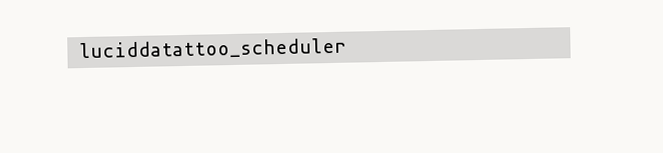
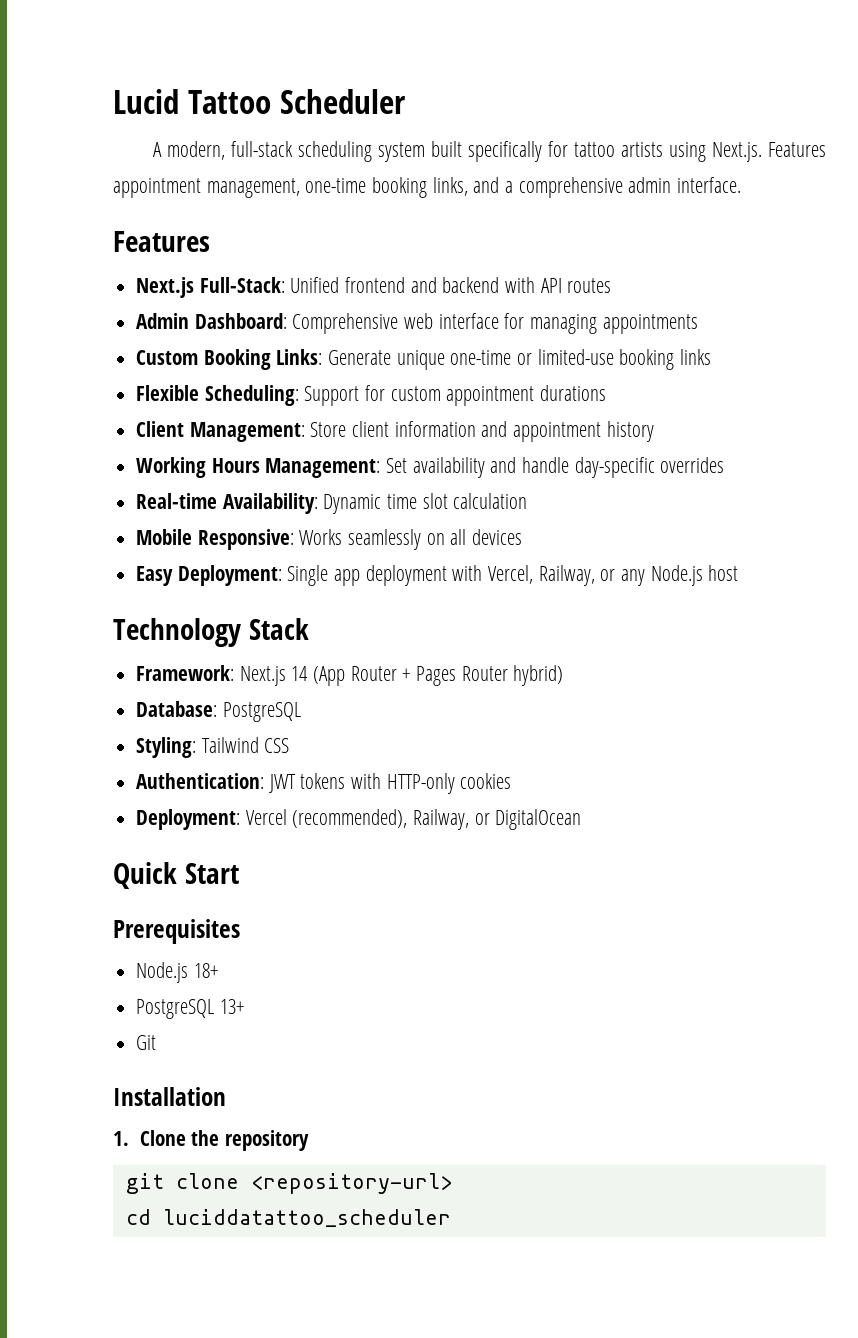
(79, 49) none -> [113,89,406,114] [153,141,827,162] [113,177,742,198] [113,231,210,252] [136,277,612,298] [136,313,698,334] [136,349,712,370] [136,385,607,406] [136,421,654,442] [136,457,725,478] [136,493,528,514] [136,529,523,550] [136,565,739,586] [113,618,309,647] [136,665,564,686] [136,701,301,722] [136,737,290,758] [136,773,512,794] [136,809,582,830] [113,862,239,889] [113,919,240,944] [136,962,218,983] [136,999,244,1019] [136,1035,157,1050] [113,1087,226,1106] [113,1130,309,1151] [125,1173,452,1194] [125,1209,151,1225] Lucid Tattoo Scheduler // A modern, full-stack scheduling system built specifically for tattoo artists using Next.js. Features appointment management, one-time booking links, and a comprehensive admin interface. // Features // Next.js Full-Stack: Unified frontend and backend with API routes // Admin Dashboard: Comprehensive web interface for managing appointments // Custom Booking Links: Generate unique one-time or limited-use booking links // Flexible Scheduling: Support for custom appointment durations // Client Management: Store client information and appointment history // Working Hours Management: Set availability and handle day-specific overrides // Real-time Availability: Dynamic time slot calculation // Mobile Responsive: Works seamlessly on all devices // Easy Deployment: Single app deployment with Vercel, Railway, or any Node.js host // Technology Stack // Framework: Next.js 14 (App Router + Pages Router hybrid) // Database: PostgreSQL // Styling: Tailwind CSS // Authentication: JWT tokens with HTTP-only cookies // Deployment: Vercel (recommended), Railway, or DigitalOcean // Quick Start // Prerequisites // Node.js 18+ // PostgreSQL 13+ // Git // Installation // 1. Clone the repository // git clone <repository-url> // cd

